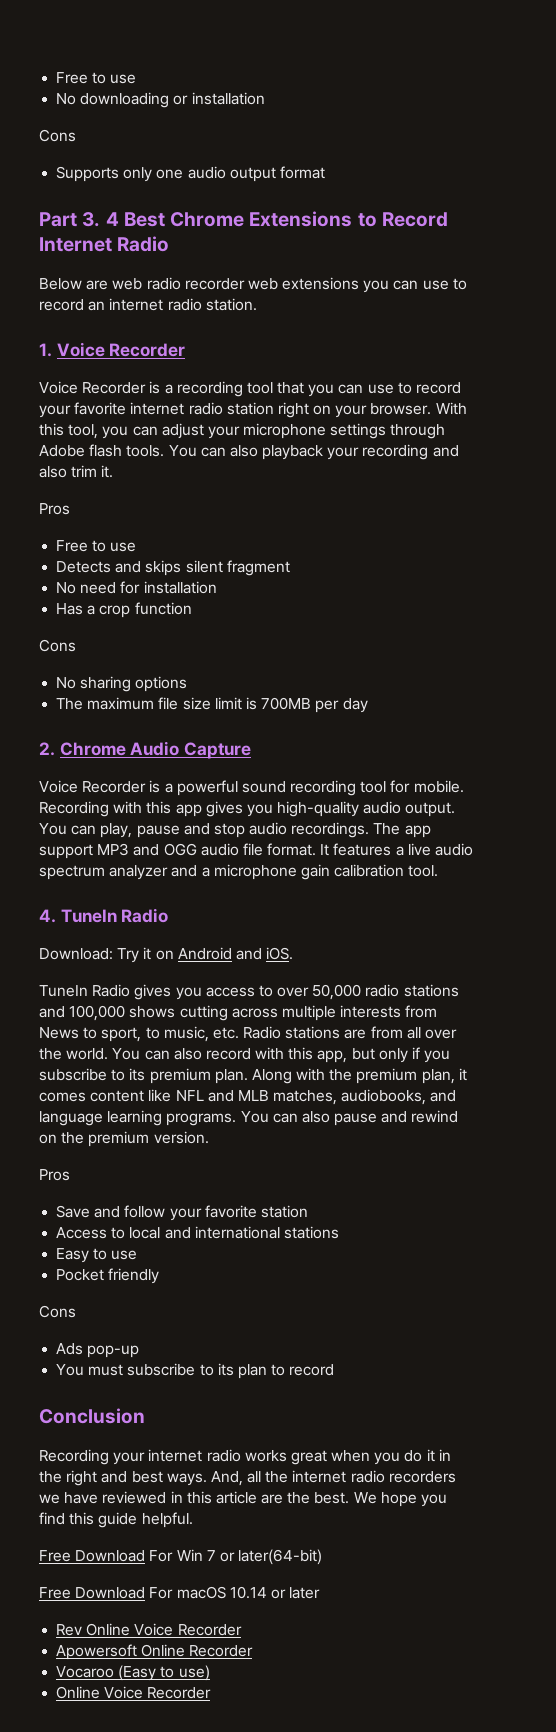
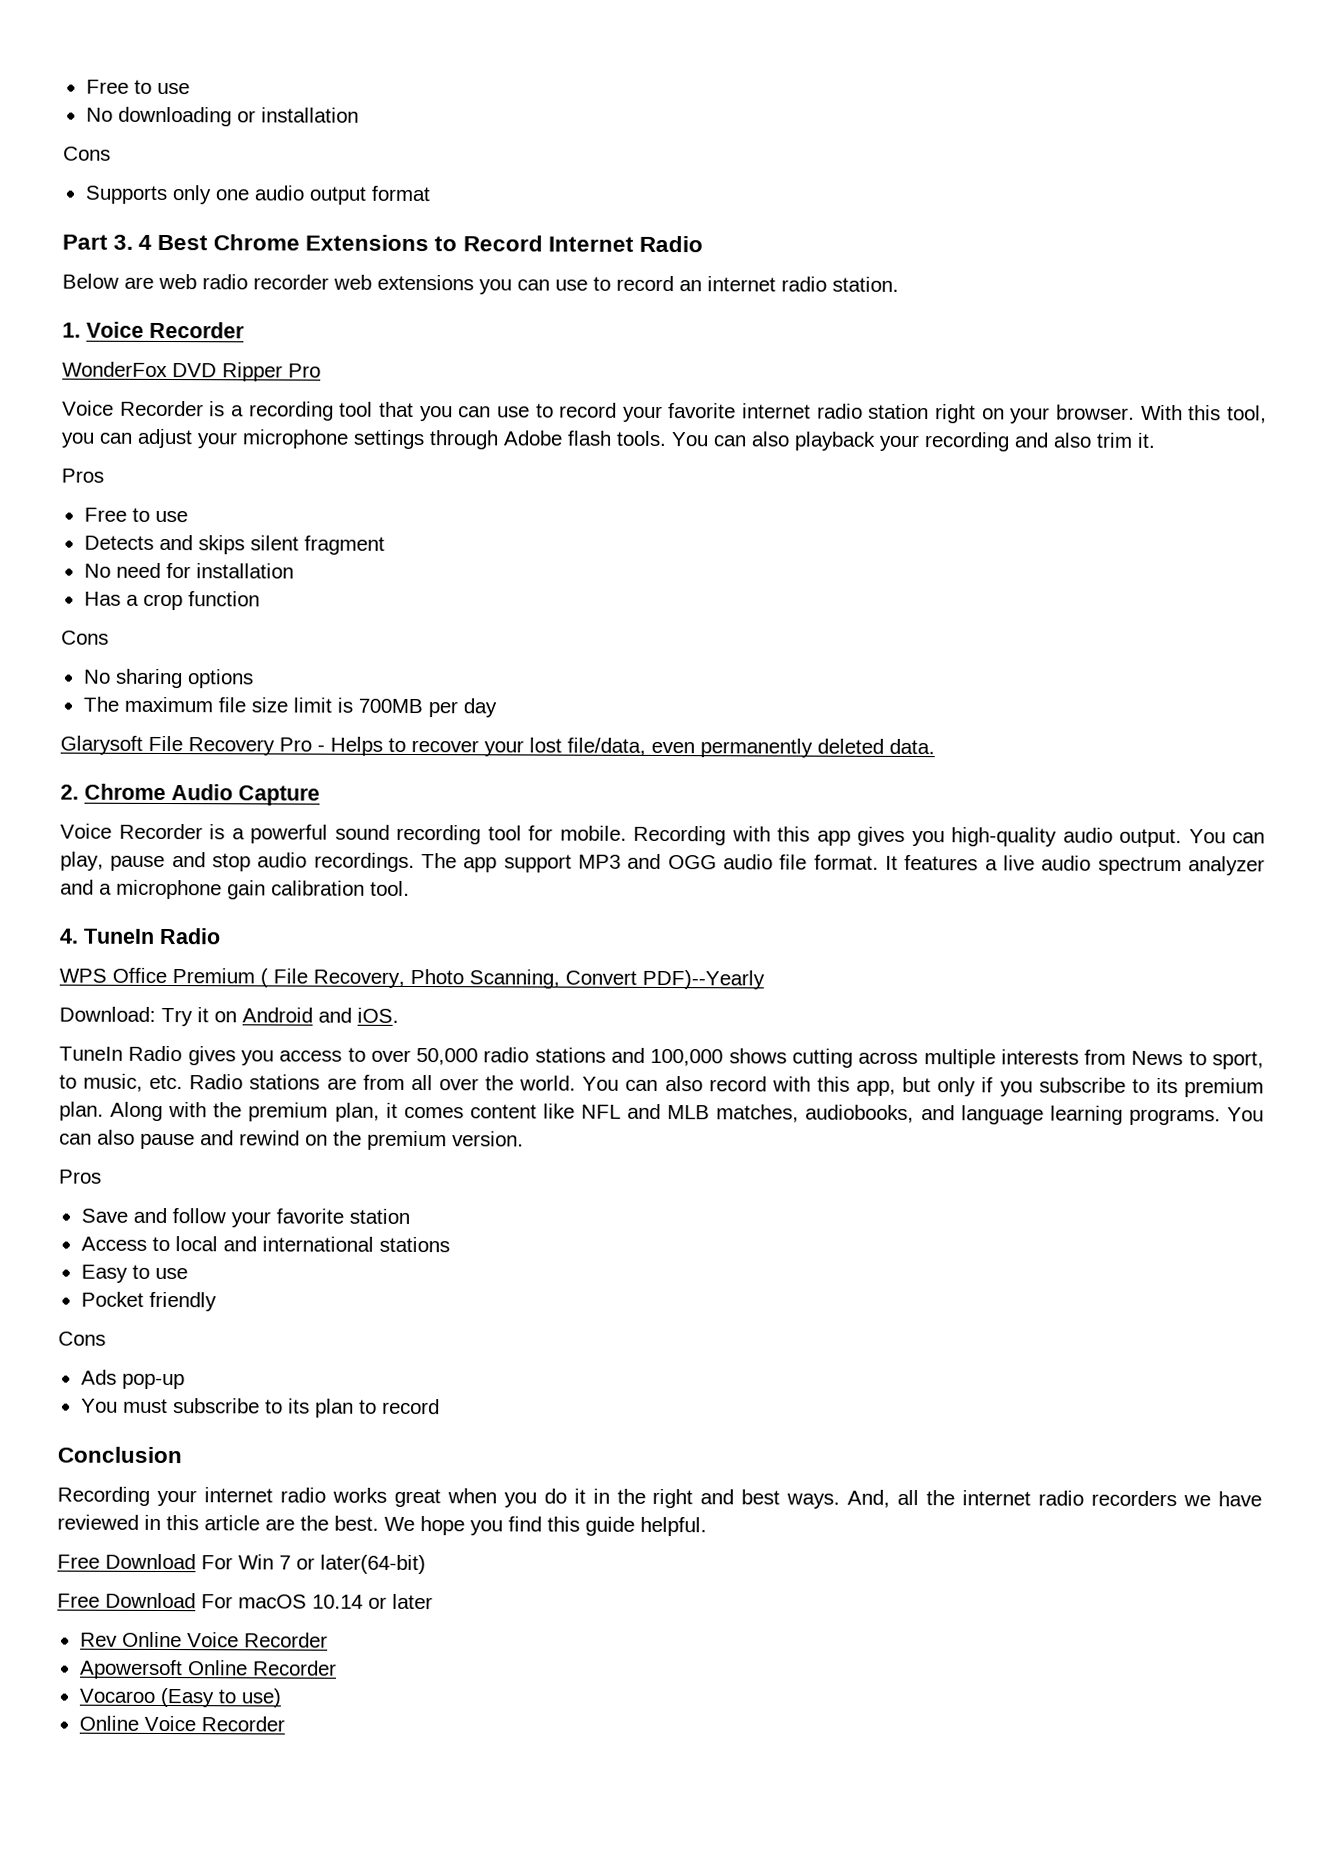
(186, 350) none -> [62,361,321,382] // WonderFox DVD Ripper Pro
(368, 705) none -> [60,735,935,758] // Glarysoft File Recovery Pro - Helps to recover your lost file/data, even permanently deleted data.
(169, 915) none -> [59,967,765,990] // WPS Office Premium ( File Recovery, Photo Scanning, Convert PDF)--Yearly

